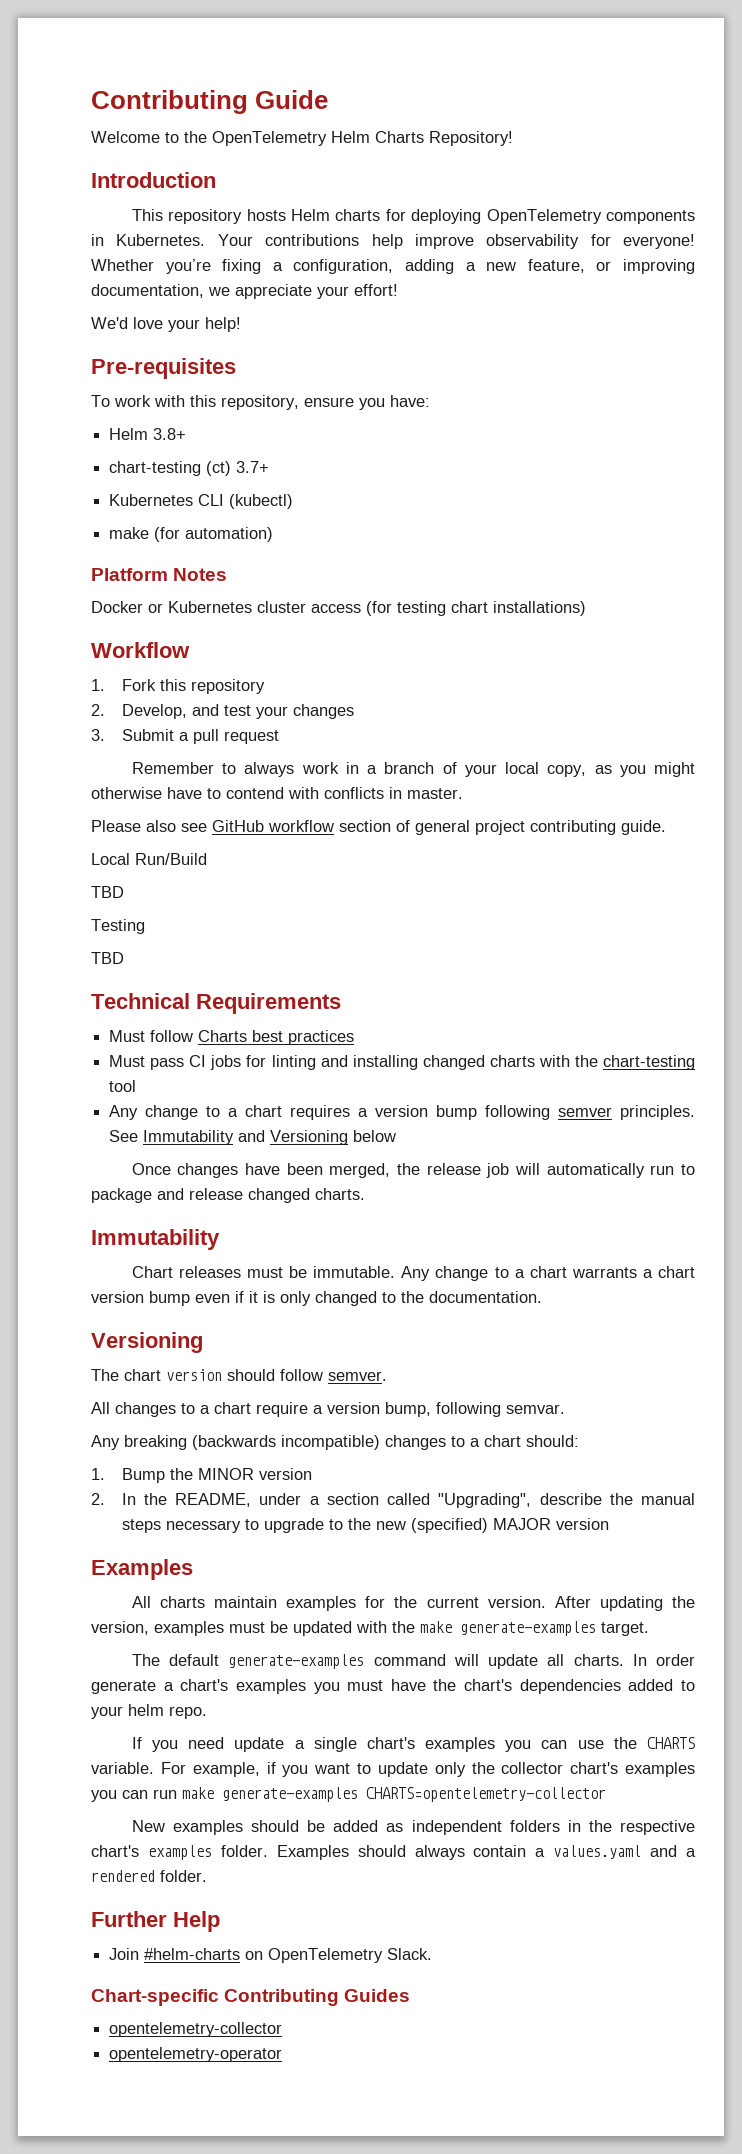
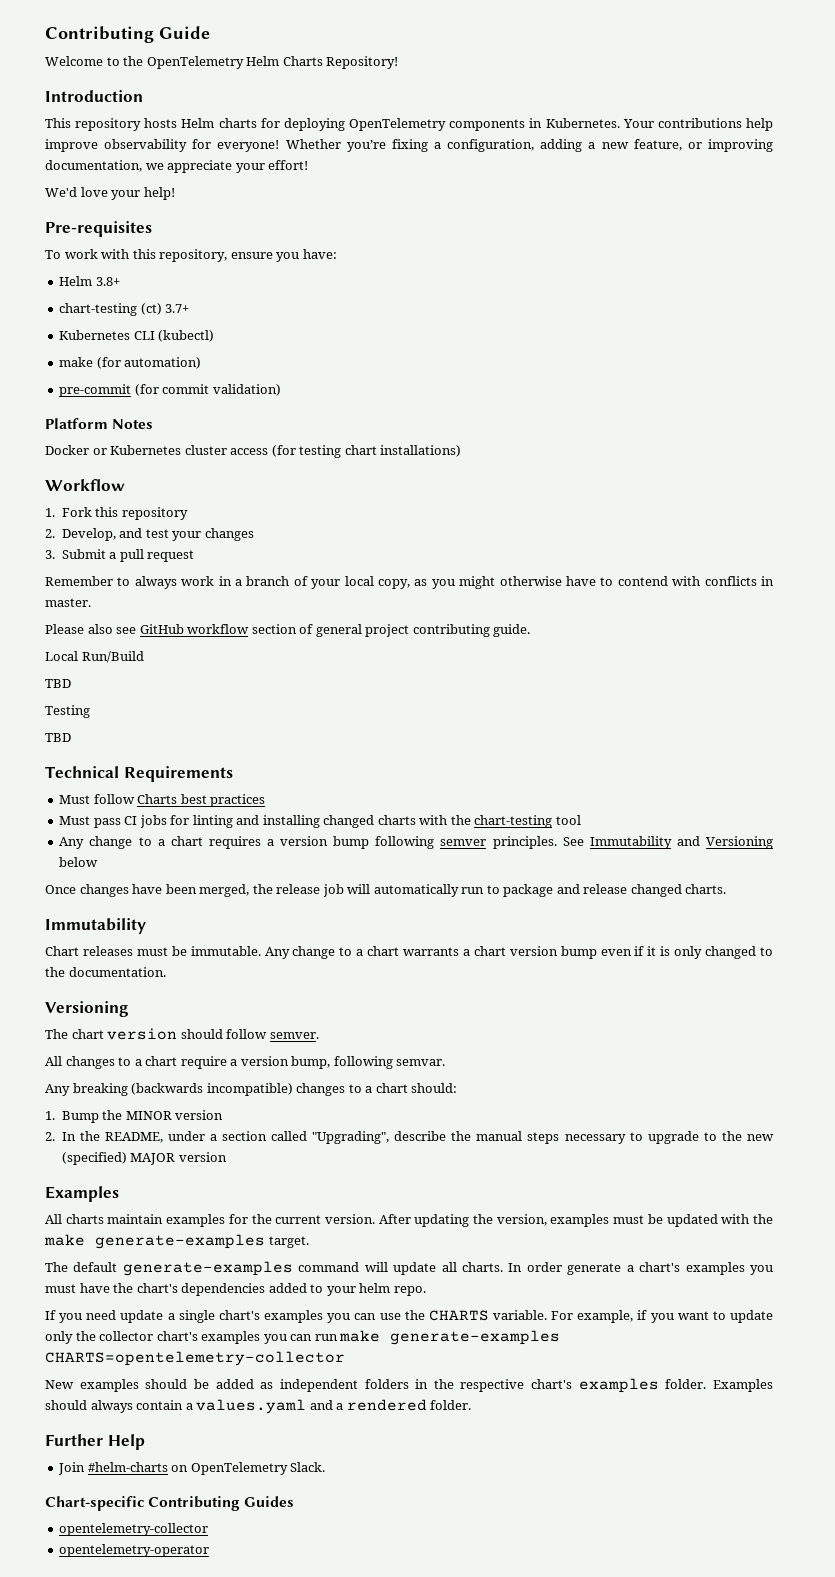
(274, 534) none -> [59,384,281,397] // pre-commit (for commit validation)

